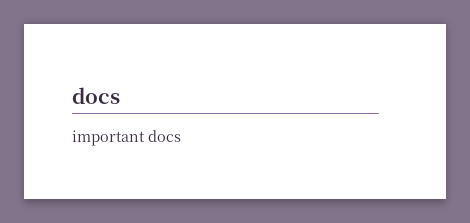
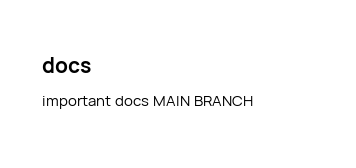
(181, 136) none -> [153,96,254,106] MAIN BRANCH

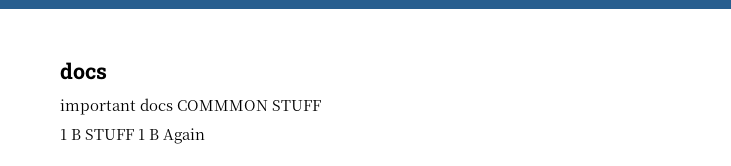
[153,96,254,106] MAIN BRANCH -> [177,100,322,111] [60,128,206,144] COMMMON STUFF // 1 B STUFF 1 B Again

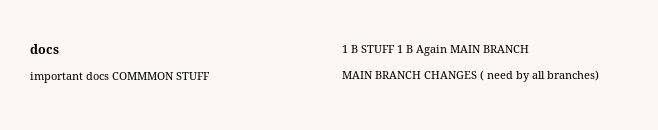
(206, 136) none -> [450,45,529,53] [342,70,599,82] MAIN BRANCH // MAIN BRANCH CHANGES ( need by all branches)

